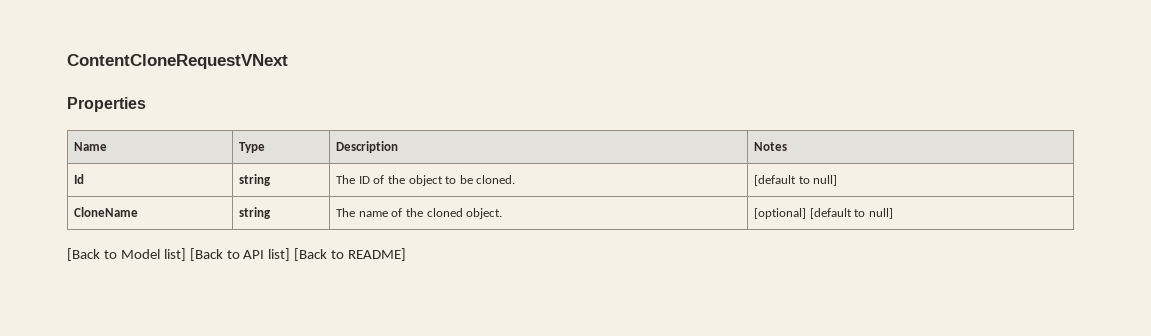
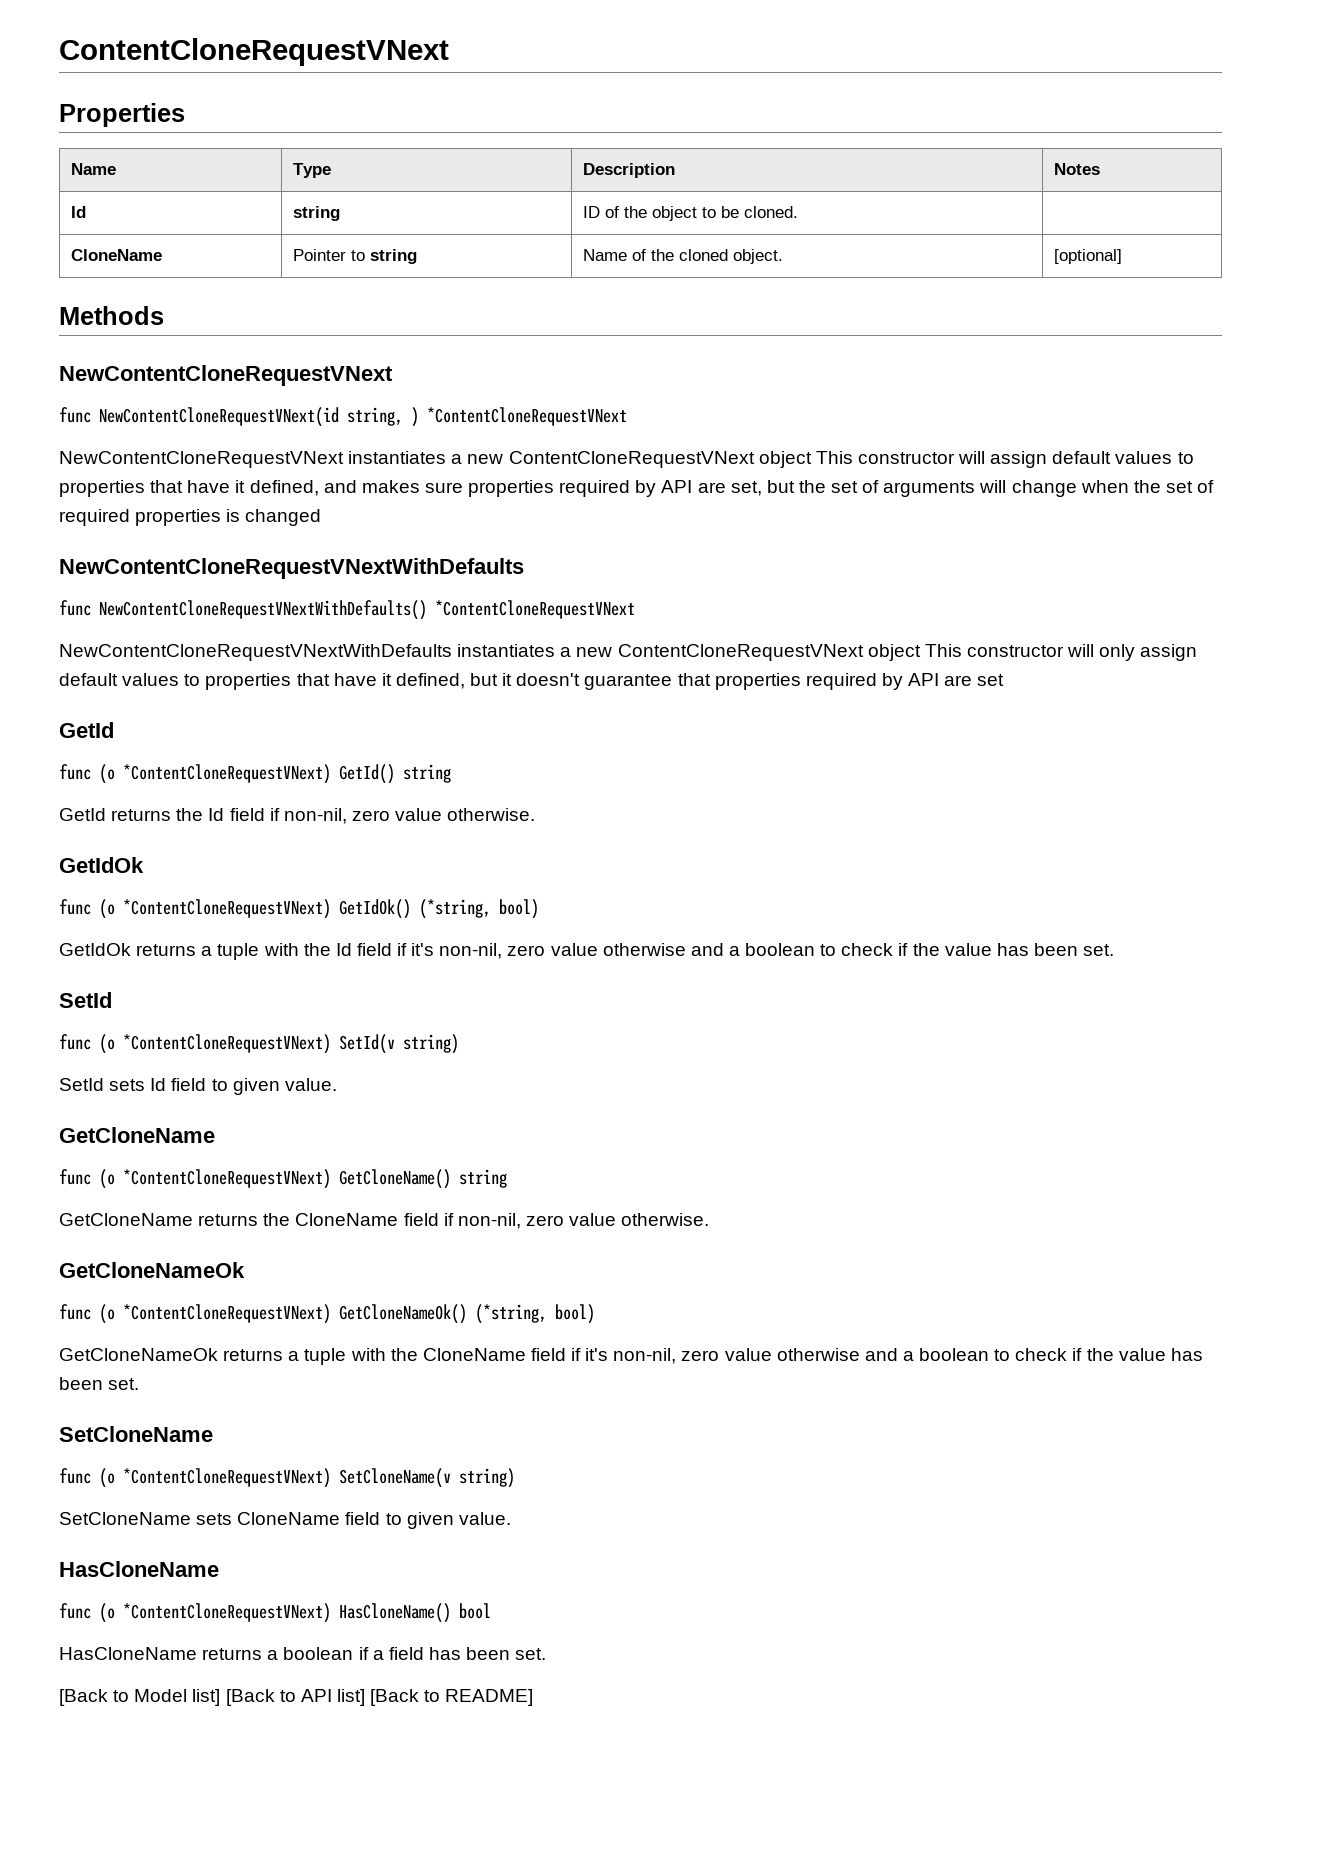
[336,175,356,184] The -> (341, 213) none
[754,175,838,186] [default to null] -> (799, 212) none
[239,207,272,219] [336,208,388,217] string | The name -> [293,249,418,264] [583,249,628,261] Pointer to string | Name
[809,208,893,219] [default to null] -> [59,306,164,325] [59,365,393,386] [59,407,627,427] [59,451,1194,468] [59,480,1215,497] [59,509,322,526] [59,558,524,579] [59,600,635,620] [59,644,1198,661] [59,673,1005,690] [59,722,114,738] [59,764,451,784] [59,808,536,824] [59,857,144,873] [59,899,539,919] [59,943,1115,960] [59,992,112,1008] [59,1034,459,1054] [59,1078,337,1095] [59,1127,215,1143] [59,1169,507,1189] [59,1213,710,1229] [59,1262,245,1278] [59,1304,595,1324] [59,1348,1203,1365] [59,1377,140,1390] [59,1426,213,1442] [59,1468,515,1488] [59,1512,511,1529] [59,1561,219,1577] [59,1603,491,1623] [59,1647,547,1660] // Methods // NewContentCloneRequestVNext // func NewContentCloneRequestVNext(id string, ) *ContentCloneRequestVNext // NewContentCloneRequestVNext instantiates a new ContentCloneRequestVNext object This constructor will assign default values to properties that have it defined, and makes sure properties required by API are set, but the set of arguments will change when the set of required properties is changed // NewContentCloneRequestVNextWithDefaults // func NewContentCloneRequestVNextWithDefaults() *ContentCloneRequestVNext // NewContentCloneRequestVNextWithDefaults instantiates a new ContentCloneRequestVNext object This constructor will only assign default values to properties that have it defined, but it doesn't guarantee that properties required by API are set // GetId // func (o *ContentCloneRequestVNext) GetId() string // GetId returns the Id field if non-nil, zero value otherwise. // GetIdOk // func (o *ContentCloneRequestVNext) GetIdOk() (*string, bool) // GetIdOk returns a tuple with the Id field if it's non-nil, zero value otherwise and a boolean to check if the value has been set. // SetId // func (o *ContentCloneRequestVNext) SetId(v string) // SetId sets Id field to given value. // GetCloneName // func (o *ContentCloneRequestVNext) GetCloneName() string // GetCloneName returns the CloneName field if non-nil, zero value otherwise. // GetCloneNameOk // func (o *ContentCloneRequestVNext) GetCloneNameOk() (*string, bool) // GetCloneNameOk returns a tuple with the CloneName field if it's non-nil, zero value otherwise and a boolean to check if the value has been set. // SetCloneName // func (o *ContentCloneRequestVNext) SetCloneName(v string) // SetCloneName sets CloneName field to given value. // HasCloneName // func (o *ContentCloneRequestVNext) HasCloneName() bool // HasCloneName returns a boolean if a field has been set.

